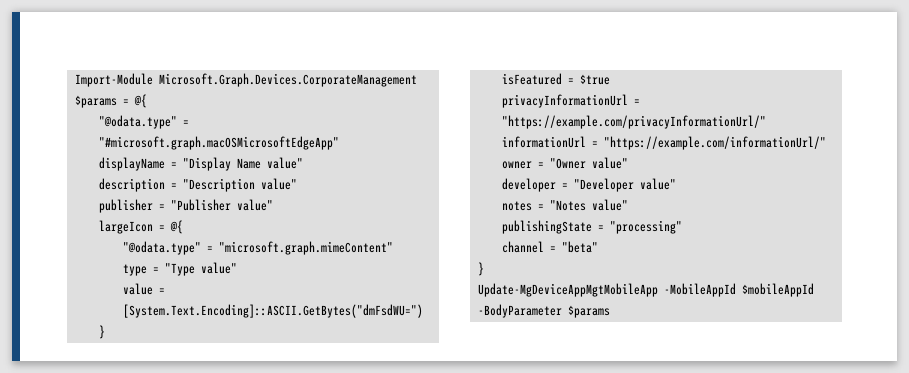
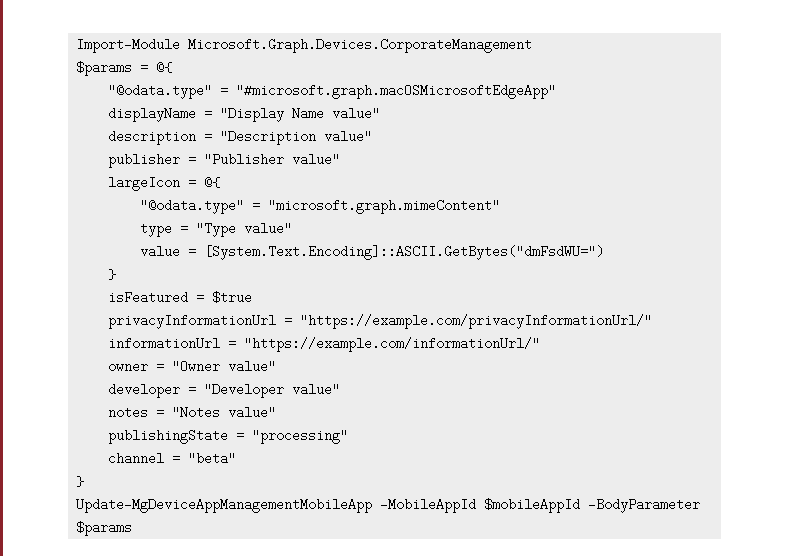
[477,283,658,297] Update-MgDeviceAppMgtMobileApp -> [76,498,373,513] Update-MgDeviceAppManagementMobileApp

